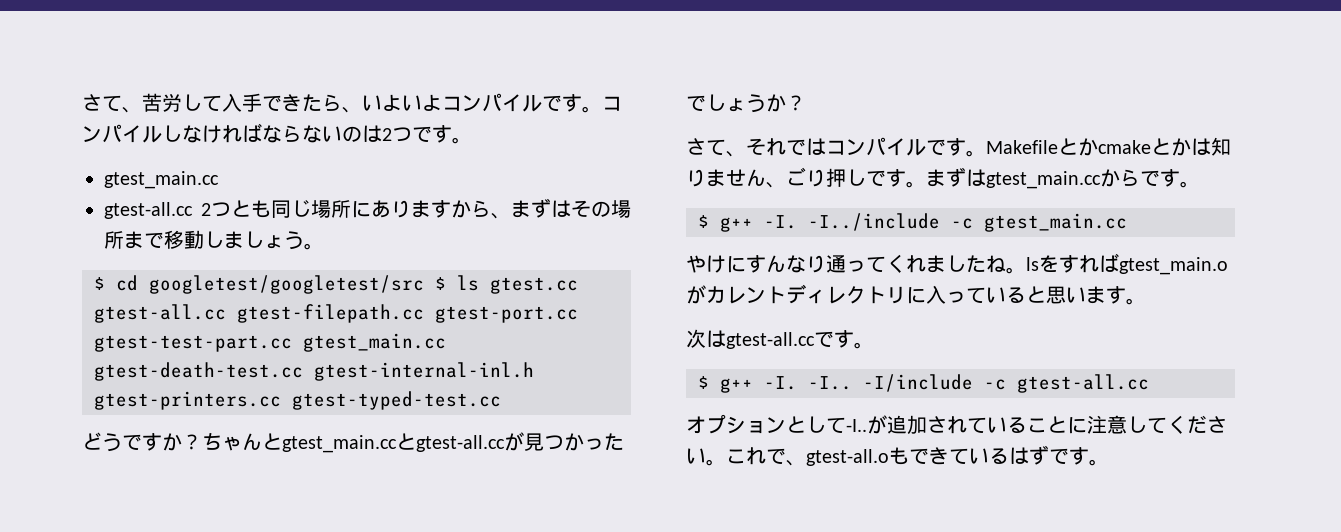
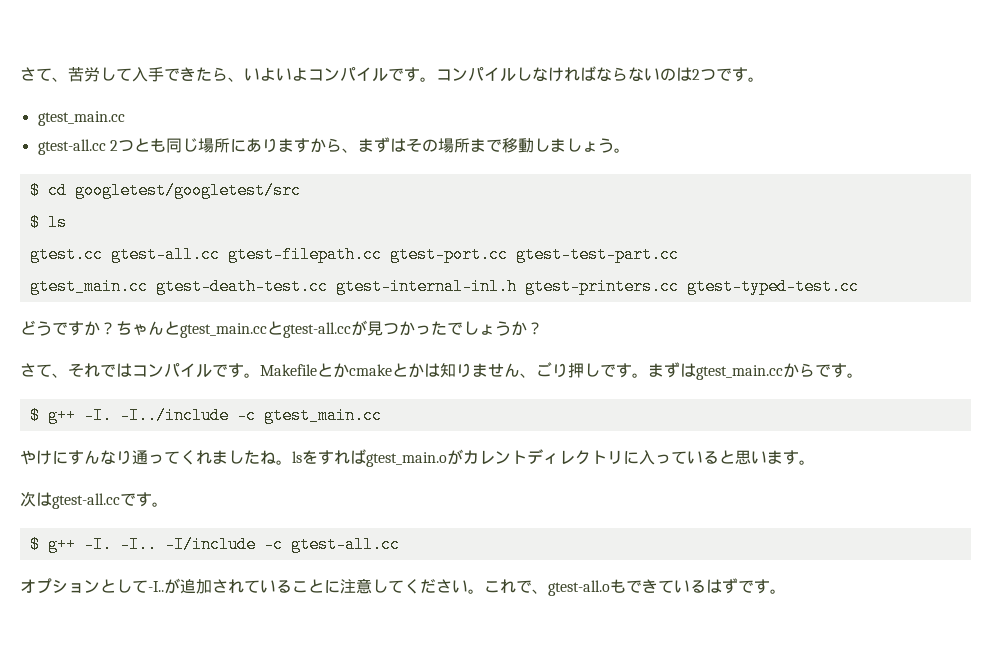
(424, 284) none -> (301, 190) //
(479, 283) none -> (67, 222) //
(292, 343) none -> (679, 254) //

